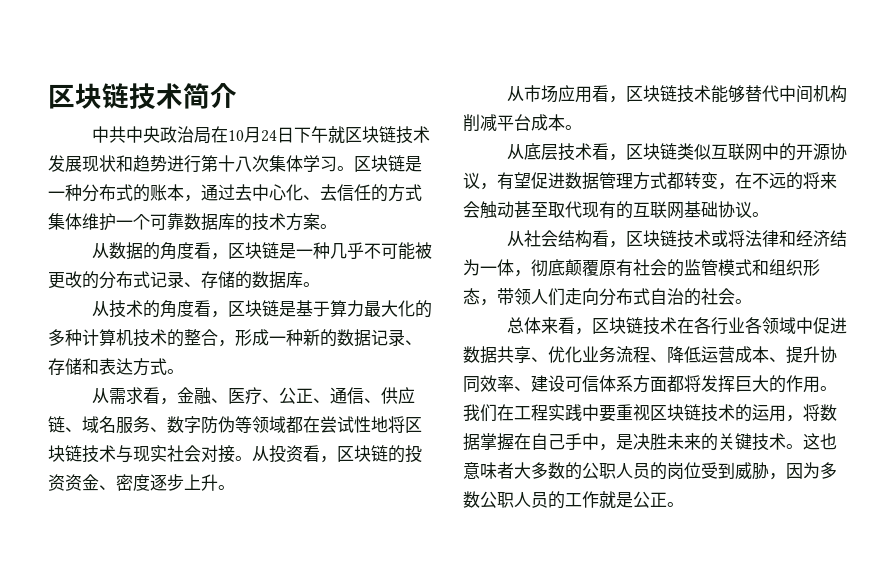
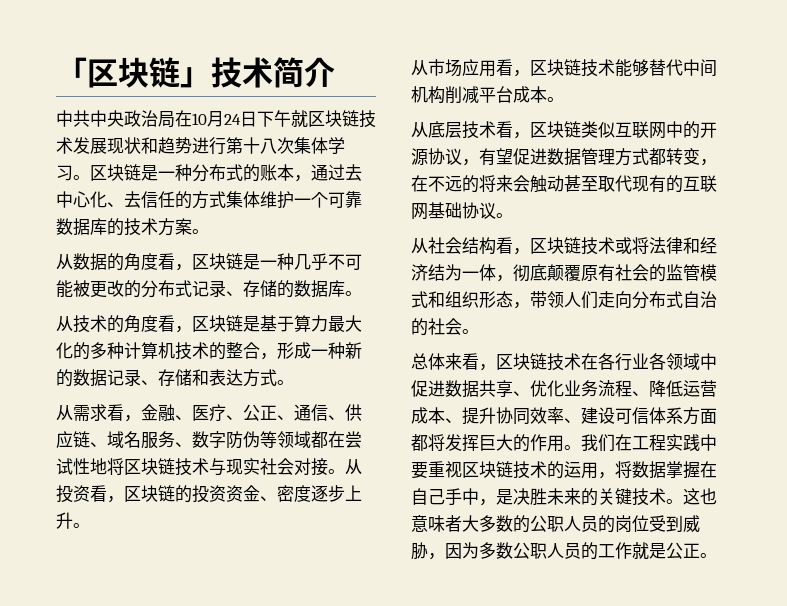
[48,83,129,109] 区块链 -> [56,57,211,88] 「区块链」

